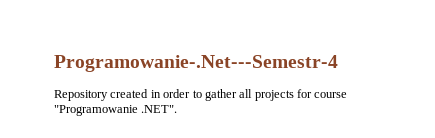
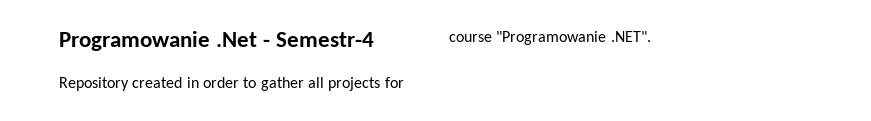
[54,55,338,72] Programowanie-.Net---Semestr-4 -> [59,31,375,51] Programowanie .Net - Semestr-4

